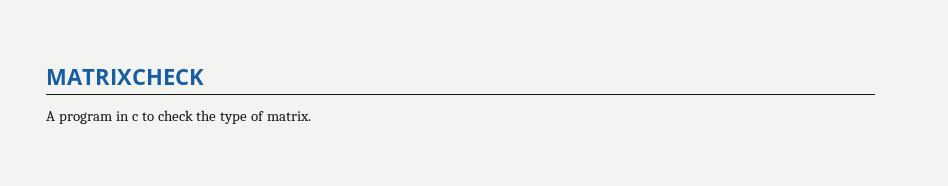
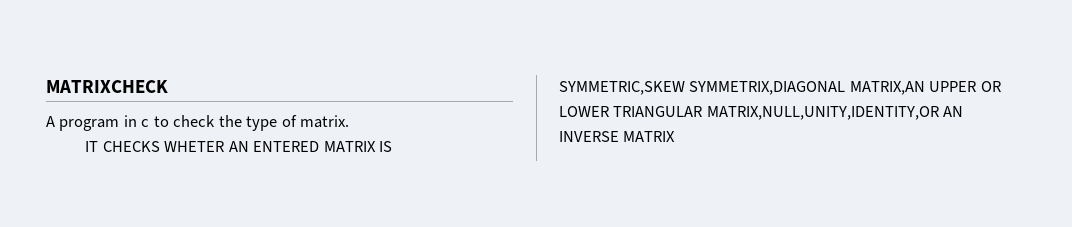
(312, 116) none -> [85,141,393,152] [559,81,1001,95] [559,106,964,120] [559,131,676,142] // IT CHECKS WHETER AN ENTERED MATRIX IS SYMMETRIC,SKEW SYMMETRIX,DIAGONAL MATRIX,AN UPPER OR LOWER TRIANGULAR MATRIX,NULL,UNITY,IDENTITY,OR AN INVERSE MATRIX

